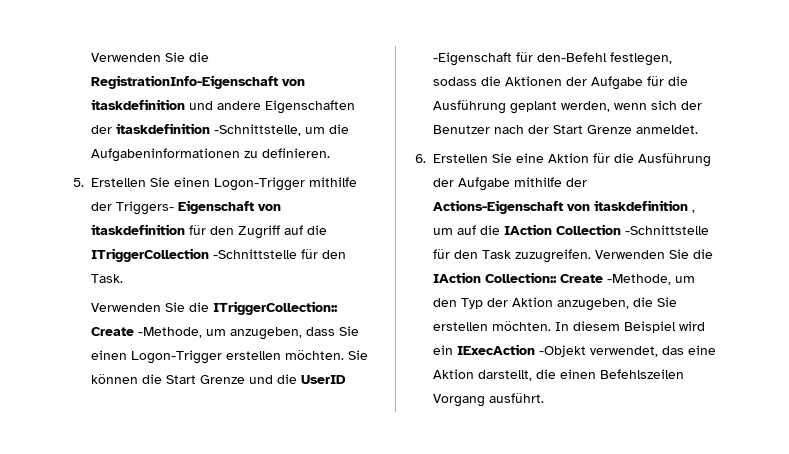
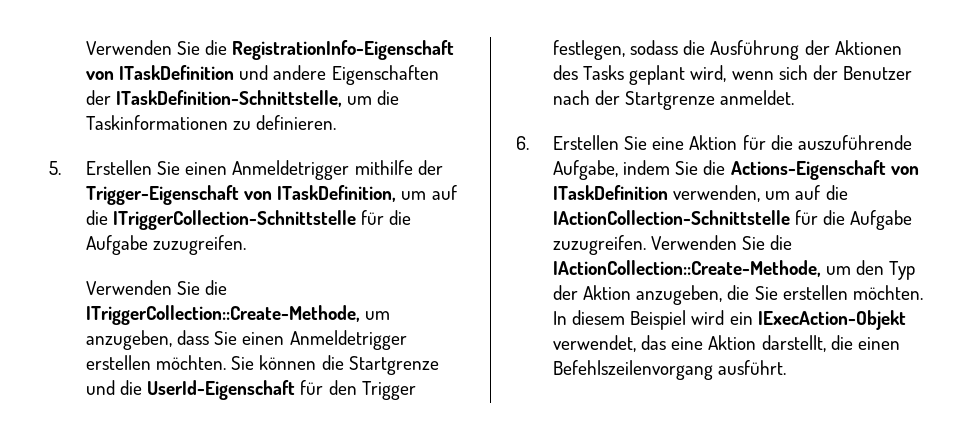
[90,99,185,110] itaskdefinition -> [119,65,235,80] ITaskDefinition
[115,123,301,136] itaskdefinition -Schnittstelle, -> [116,90,343,107] ITaskDefinition-Schnittstelle,
[90,148,240,162] Aufgabeninformationen -> [86,115,229,130] Taskinformationen
[214,177,357,191] [91,200,281,215] [91,224,327,239] [91,248,346,262] [91,274,123,283] [90,301,338,315] [90,327,202,338] Logon-Trigger mithilfe der Triggers- Eigenschaft von itaskdefinition für den Zugriff auf die ITriggerCollection -Schnittstelle für den Task. // Verwenden Sie die ITriggerCollection:: Create -Methode, -> [232,160,443,180] [86,185,457,205] [86,210,412,230] [86,235,247,255] [86,280,228,295] [86,305,361,325] Anmeldetrigger mithilfe der Trigger-Eigenschaft von ITaskDefinition, um auf die ITriggerCollection-Schnittstelle für die Aufgabe zuzugreifen. // Verwenden Sie die ITriggerCollection::Create-Methode,
[130,350,222,364] Logon-Trigger -> [289,330,407,350] Anmeldetrigger
[165,374,346,384] [432,52,672,66] [432,76,688,90] [432,100,610,114] Start Grenze und die UserID -Eigenschaft für den-Befehl festlegen, sodass die Aktionen der Aufgabe für die Ausführung geplant werden, -> [348,356,439,375] [86,380,416,400] [553,40,902,60] [553,65,727,85] Startgrenze und die UserId-Eigenschaft für den Trigger festlegen, sodass die Ausführung der Aktionen des Tasks geplant wird,
[552,125,632,134] Start Grenze -> [625,91,716,110] Startgrenze
[638,153,711,167] [433,177,587,191] [433,200,695,214] [433,224,709,235] [433,249,713,263] [433,272,671,285] Ausführung der Aufgabe mithilfe der Actions-Eigenschaft von itaskdefinition , um auf die IAction Collection -Schnittstelle für den Task zuzugreifen. Verwenden Sie die IAction Collection:: Create -Methode, -> [797,135,912,150] [553,160,919,180] [553,185,848,202] [553,210,913,230] [553,235,793,255] [553,260,822,277] auszuführende Aufgabe, indem Sie die Actions-Eigenschaft von ITaskDefinition verwenden, um auf die IActionCollection-Schnittstelle für die Aufgabe zuzugreifen. Verwenden Sie die IActionCollection::Create-Methode,
[457,344,586,357] IExecAction -Objekt -> [757,310,906,330] IExecAction-Objekt
[600,369,684,379] [433,394,485,407] Befehlszeilen Vorgang -> [553,360,714,380] Befehlszeilenvorgang

